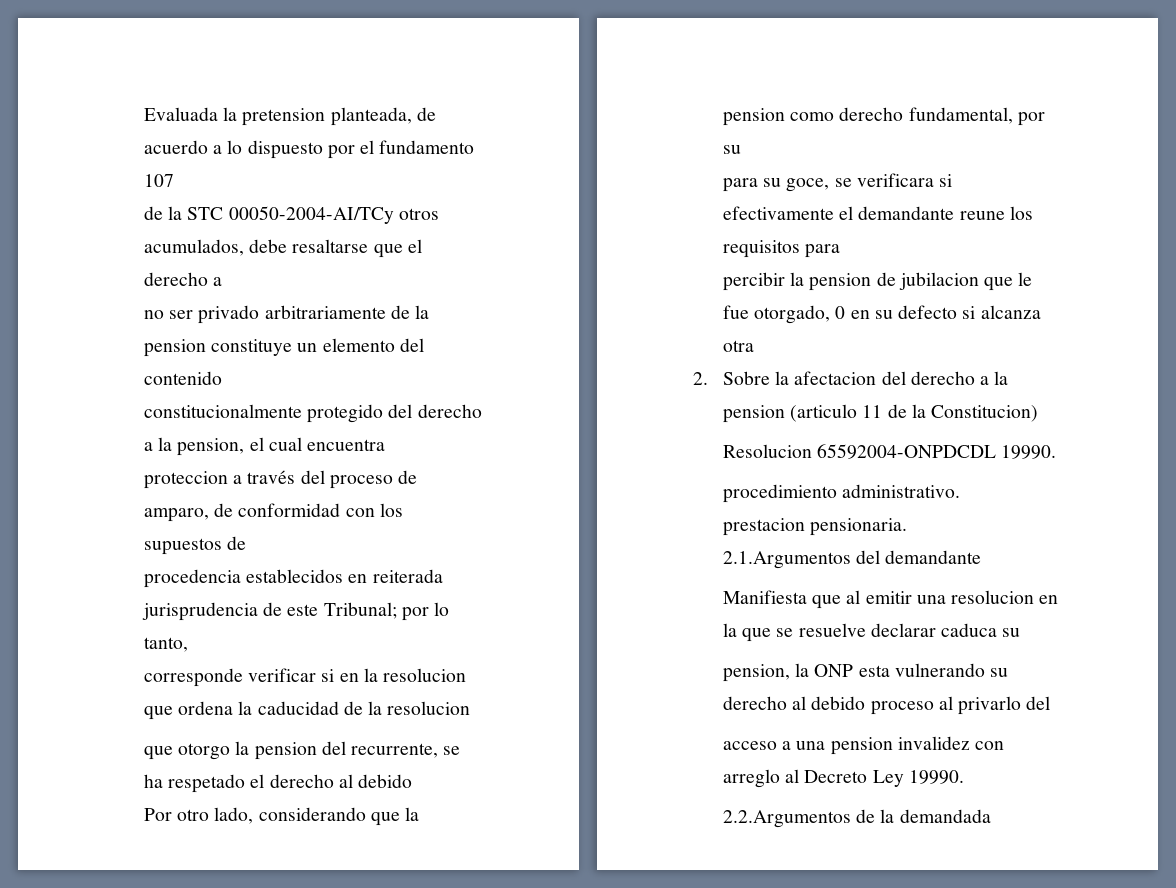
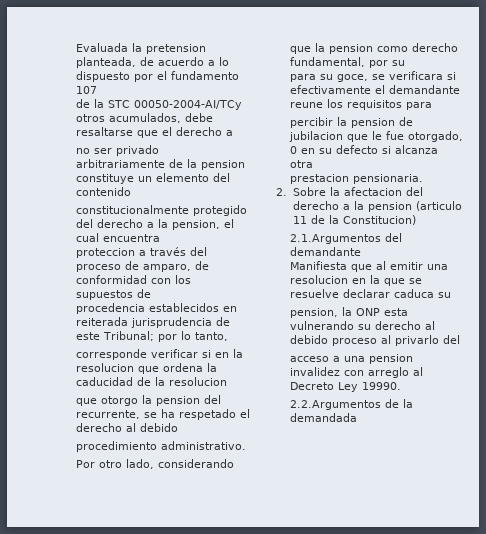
(413, 781) none -> [75,441,246,452] // procedimiento administrativo.
(754, 346) none -> [289,174,423,184] // prestacion pensionaria.
[722,444,1057,459] [722,484,960,503] [722,518,907,536] // Resolucion 65592004-ONPDCDL 19990. // procedimiento administrativo. // prestacion pensionaria. -> (416, 220) none

